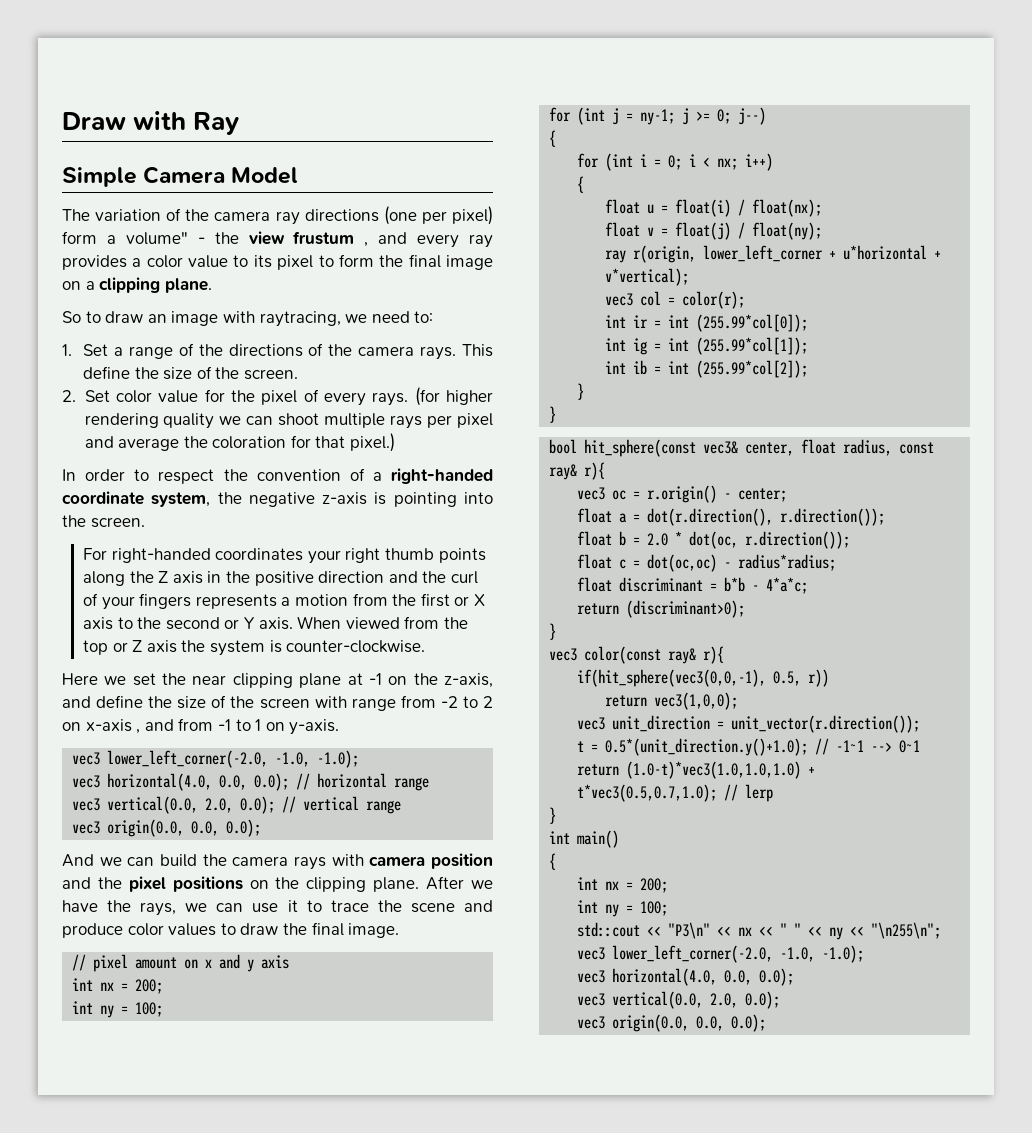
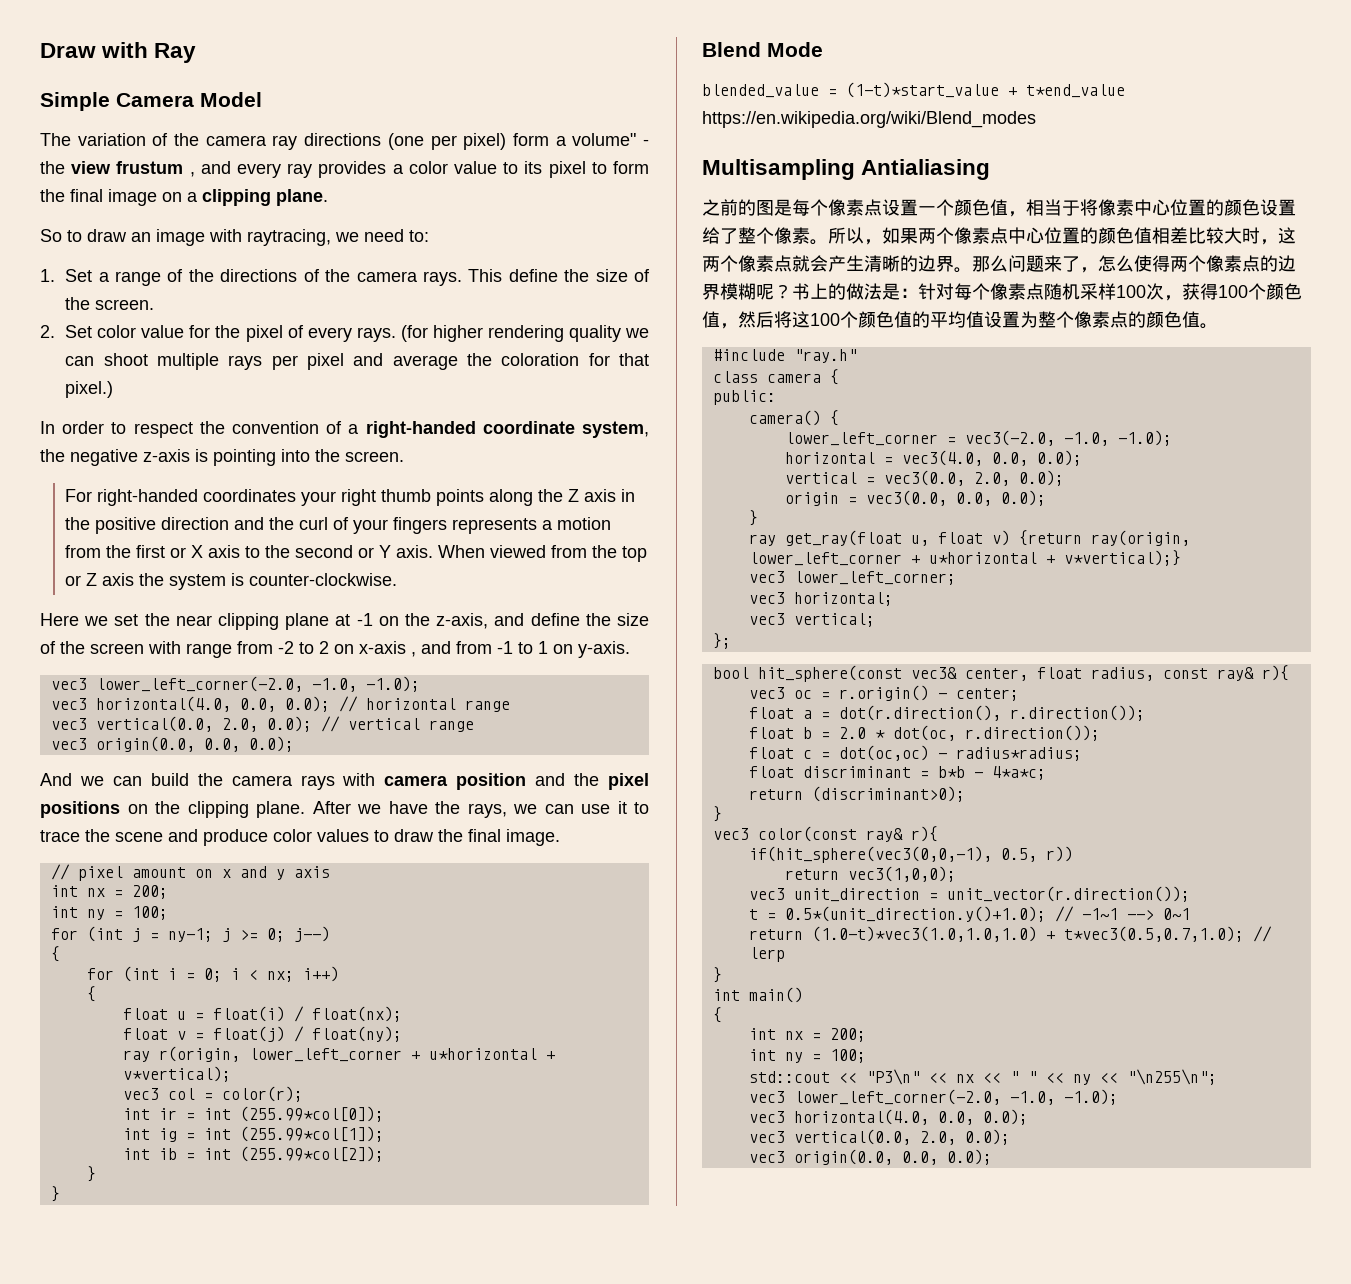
(557, 414) none -> [702,42,823,57] [702,82,1125,98] [702,111,1036,128] [702,159,991,180] [702,199,1296,217] [702,227,1296,245] [702,255,1296,273] [702,283,1302,301] [702,311,1218,329] [712,349,857,363] [712,369,839,385] [712,390,776,405] [748,410,839,426] [784,430,1172,446] [784,450,1082,466] [784,470,1064,486] [784,490,1046,506] [748,510,758,526] [748,530,1190,546] [748,550,1181,566] [748,571,956,585] [748,592,893,606] [748,613,875,627] [712,633,731,649] // Blend Mode // blended_value = (1-t)*start_value + t*end_value https://en.wikipedia.org/wiki/Blend_modes // Multisampling Antialiasing // 之前的图是每个像素点设置一个颜色值，相当于将像素中心位置的颜色设置给了整个像素。所以，如果两个像素点中心位置的颜色值相差比较大时，这两个像素点就会产生清晰的边界。那么问题来了，怎么使得两个像素点的边界模糊呢？书上的做法是：针对每个像素点随机采样100次，获得100个颜色值，然后将这100个颜色值的平均值设置为整个像素点的颜色值。 // #include "ray.h" // class camera { // public: // camera() { // lower_left_corner = vec3(-2.0, -1.0, -1.0); // horizontal = vec3(4.0, 0.0, 0.0); // vertical = vec3(0.0, 2.0, 0.0); // origin = vec3(0.0, 0.0, 0.0); // } // ray get_ray(float u, float v) {return ray(origin, lower_left_corner + u*horizontal + v*vertical);} // vec3 lower_left_corner; // vec3 horizontal; // vec3 vertical; // };

